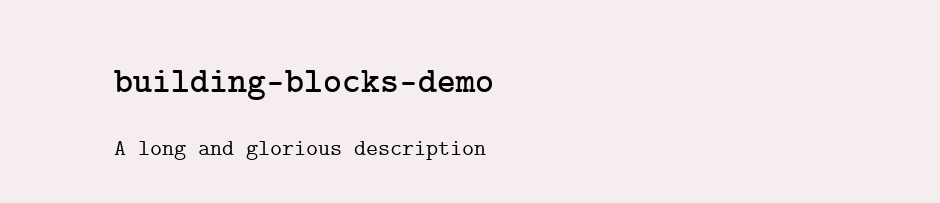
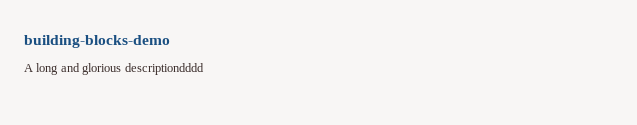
[354,141,486,160] description -> [124,63,204,75] descriptiondddd

